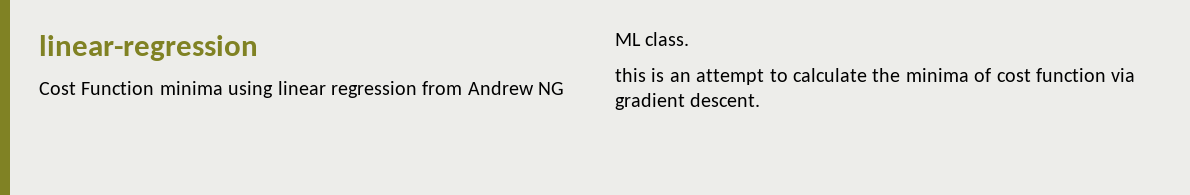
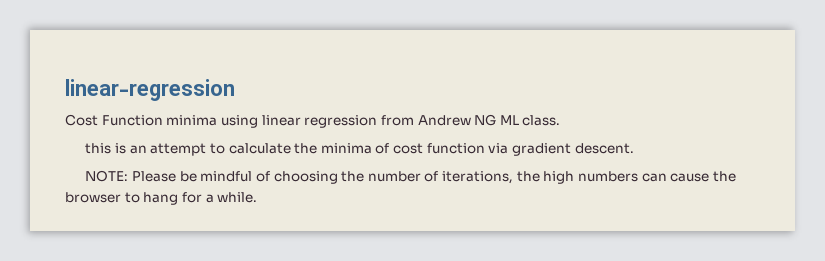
(761, 100) none -> [85,170,736,184] [65,192,258,205] // NOTE: Please be mindful of choosing the number of iterations, the high numbers can cause the browser to hang for a while.

